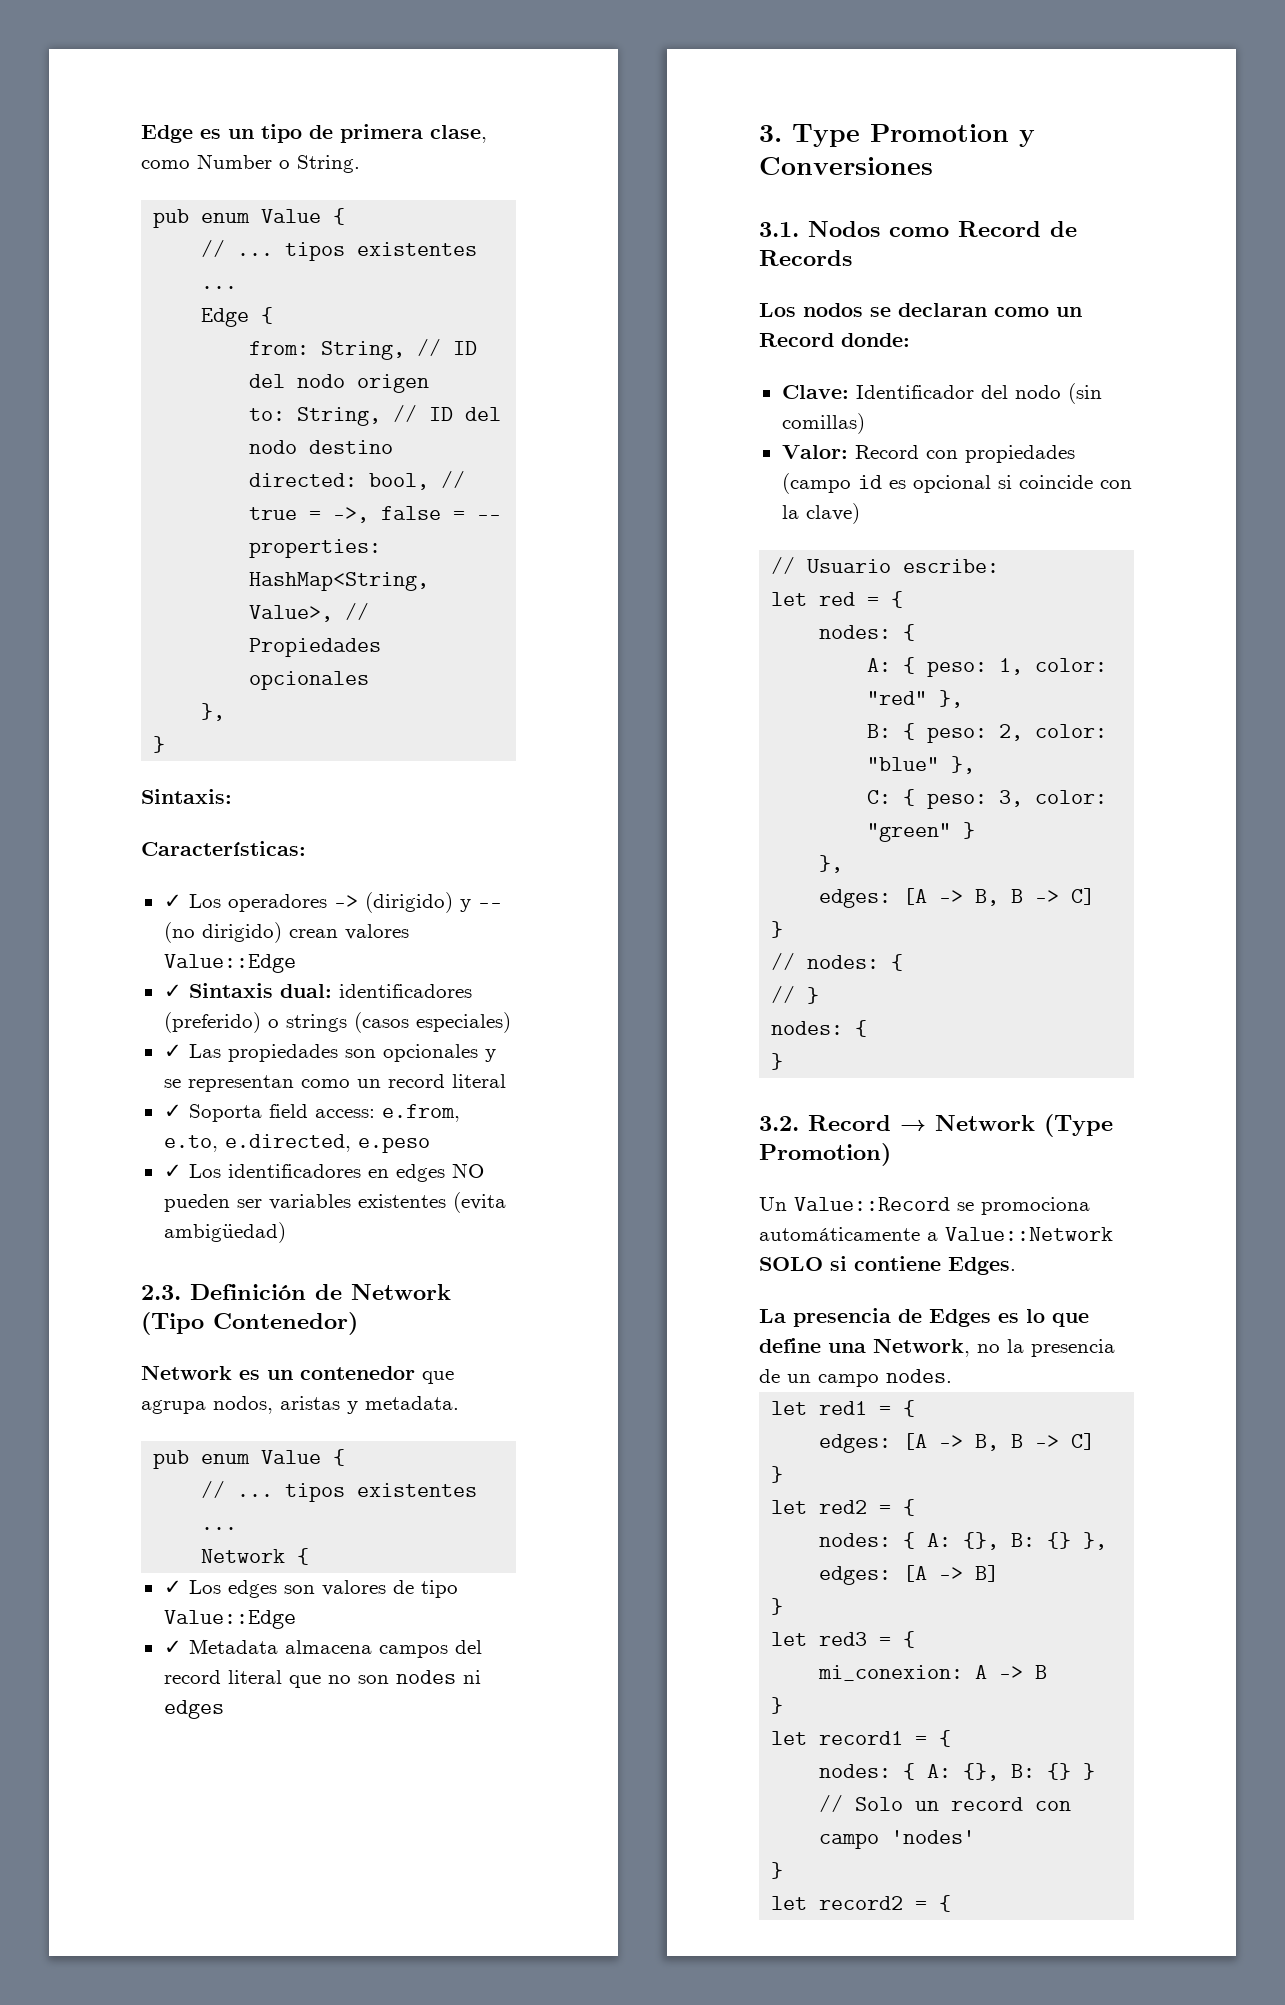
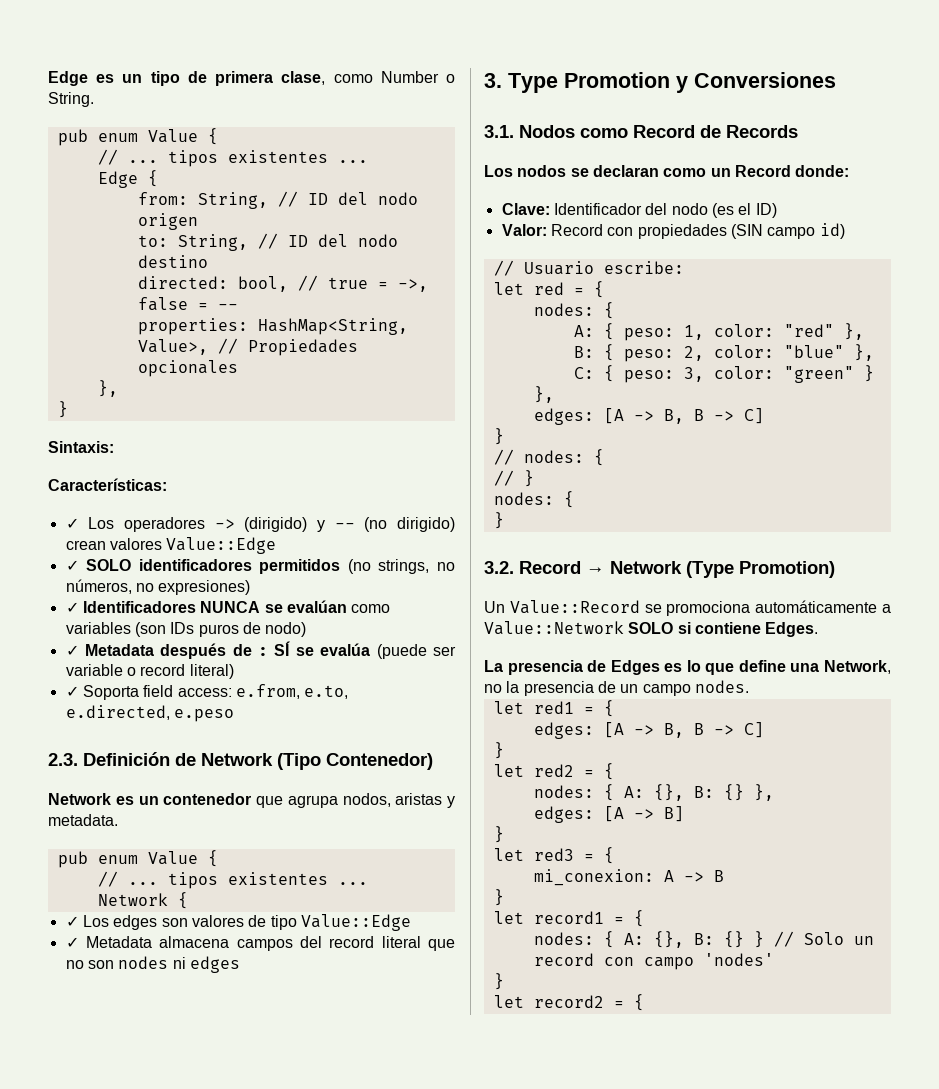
[188,983,472,998] [163,1012,511,1033] [163,1044,496,1062] [163,1074,506,1092] Sintaxis dual: identificadores (preferido) o strings (casos especiales) // ✓ Las propiedades son opcionales y se representan como un record literal -> [86,559,455,574] [65,579,251,595] [65,600,391,613] [65,622,307,637] [65,641,456,659] [65,664,234,679] SOLO identificadores permitidos (no strings, no números, no expresiones) // ✓ Identificadores NUNCA se evalúan como variables (son IDs puros de nodo) // ✓ Metadata después de : SÍ se evalúa (puede ser variable o record literal)
[163,1163,484,1182] [163,1192,506,1213] [163,1222,286,1243] // ✓ Los identificadores en edges NO pueden ser variables existentes (evita ambigüedad) -> (234, 715) none
[1067,383,1102,404] [781,413,865,434] (sin comillas) -> [711,203,777,218] (es el ID)
[781,473,1132,494] [781,503,860,524] (campo id es opcional si coincide con la clave) -> [730,223,845,239] (SIN campo id)

